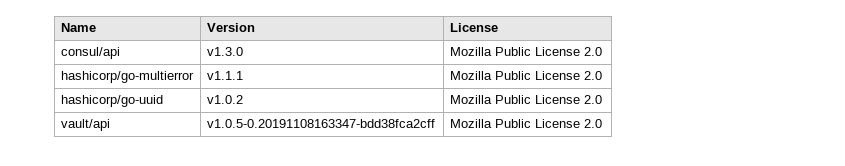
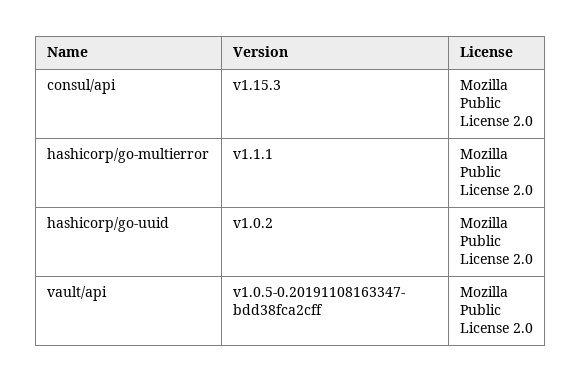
[206,47,243,56] v1.3.0 -> [232,80,281,90] v1.15.3

